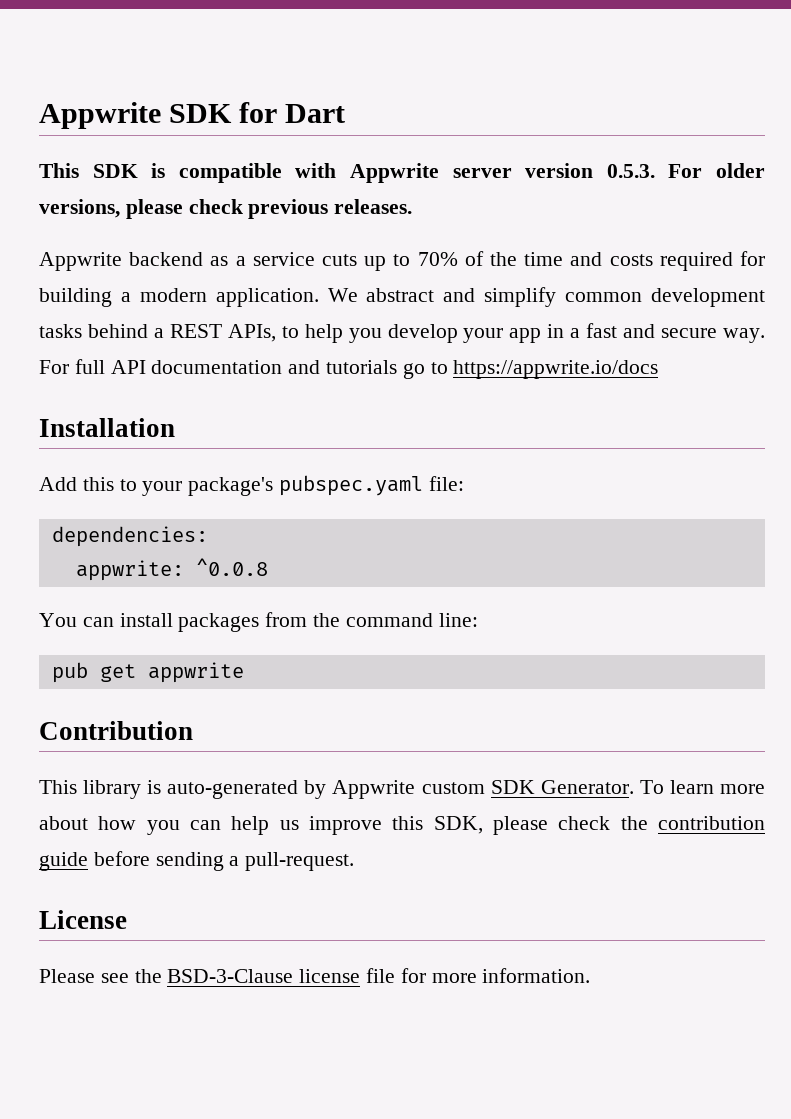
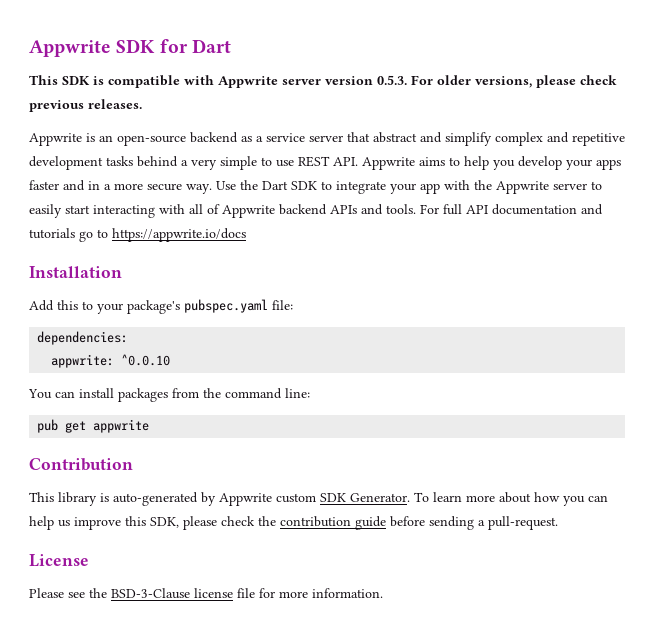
(122, 261) none -> [86,133,186,146] is an open-source
[321,251,765,271] [39,287,766,307] [39,324,276,342] cuts up to 70% of the time and costs required for building a modern application. We abstract and simplify common development tasks behind a REST APIs, -> [309,132,625,146] [29,156,445,170] server that abstract and simplify complex and repetitive development tasks behind a very simple to use REST API. Appwrite aims
[509,323,765,343] app in a fast and secure way. -> [596,159,621,170] [29,180,602,194] [29,204,416,218] apps faster and in a more secure way. Use the Dart SDK to integrate your app with the Appwrite server to easily start interacting with all of Appwrite backend APIs and tools.
[195,558,268,576] ^0.0.8 -> [121,354,171,366] ^0.0.10

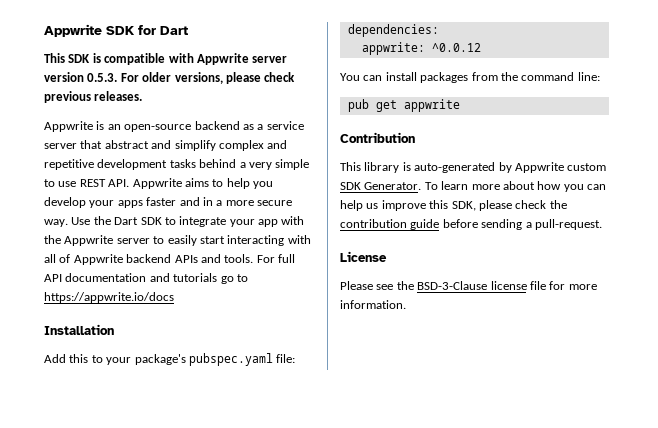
[121,354,171,366] ^0.0.10 -> [431,43,481,52] ^0.0.12

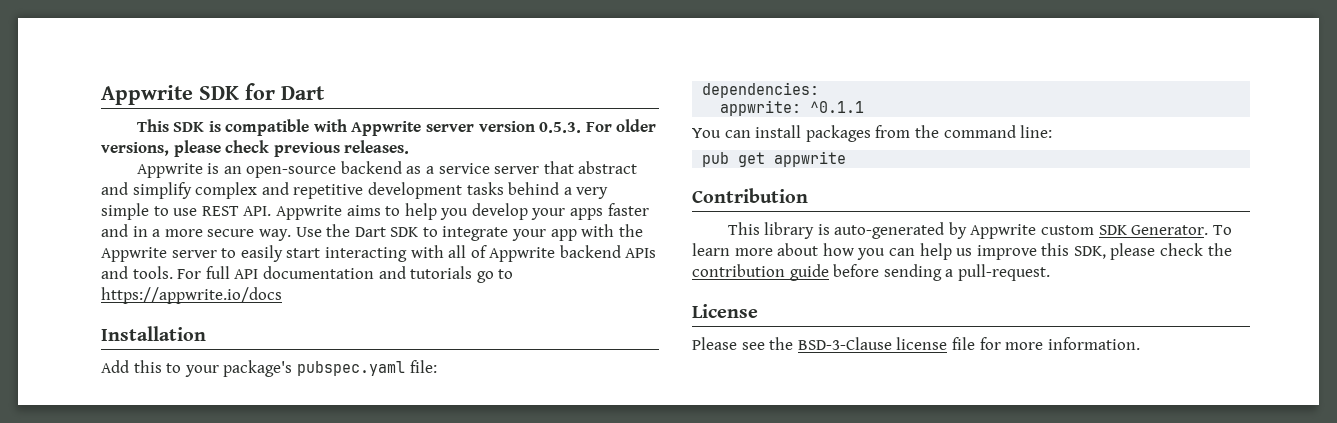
[431,43,481,52] ^0.0.12 -> [810,101,865,113] ^0.1.1

